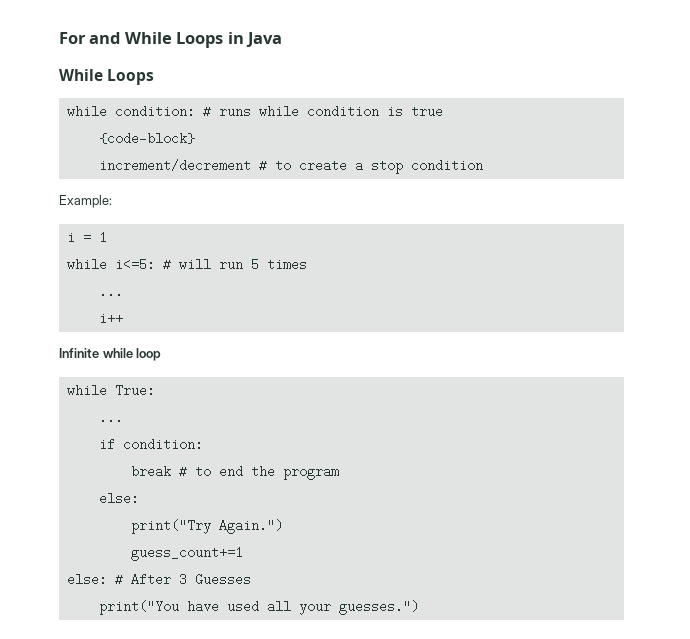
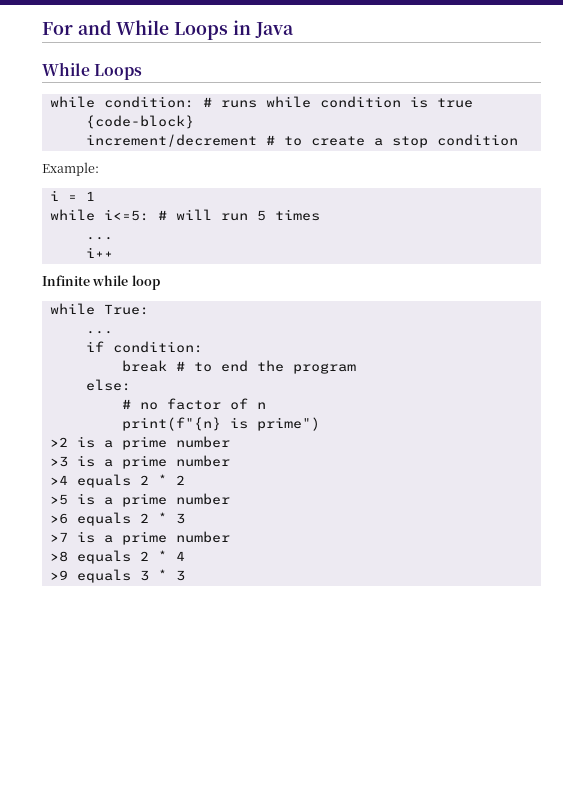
[130,519,283,534] [130,546,243,561] [66,573,251,586] [98,600,419,615] print("Try Again.") // guess_count+=1 // else: # After 3 Guesses // print("You have used all your guesses.") -> [121,398,266,410] [121,417,320,431] [49,436,230,450] [49,455,230,469] [49,474,185,488] [49,493,230,507] [49,512,185,526] [49,531,230,545] [49,550,185,564] [49,569,185,583] # no factor of n // print(f"{n} is prime") // >2 is a prime number // >3 is a prime number // >4 equals 2 * 2 // >5 is a prime number // >6 equals 2 * 3 // >7 is a prime number // >8 equals 2 * 4 // >9 equals 3 * 3

